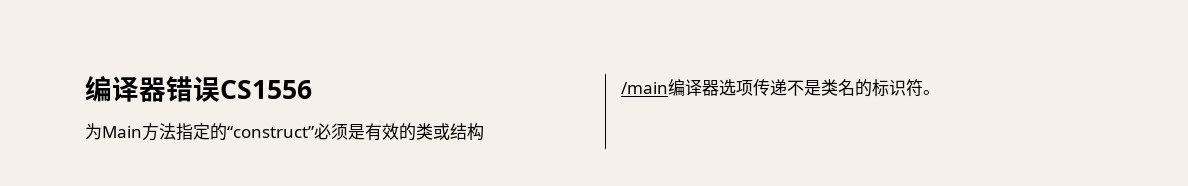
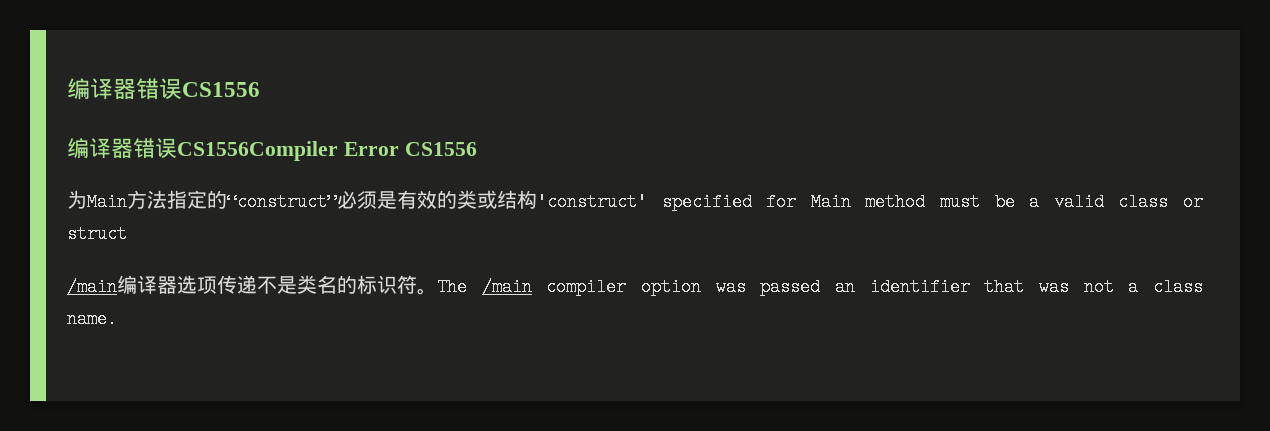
(312, 89) none -> [67,138,477,161] // 编译器错误CS1556Compiler Error CS1556
(484, 132) none -> [537,193,1203,211] [67,225,127,243] 'construct' specified for Main method must be a valid class or struct
(940, 92) none -> [437,278,1203,296] [67,310,117,328] The /main compiler option was passed an identifier that was not a class name.

